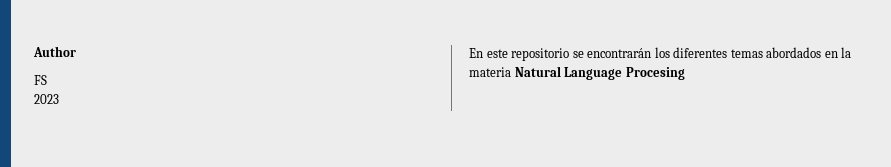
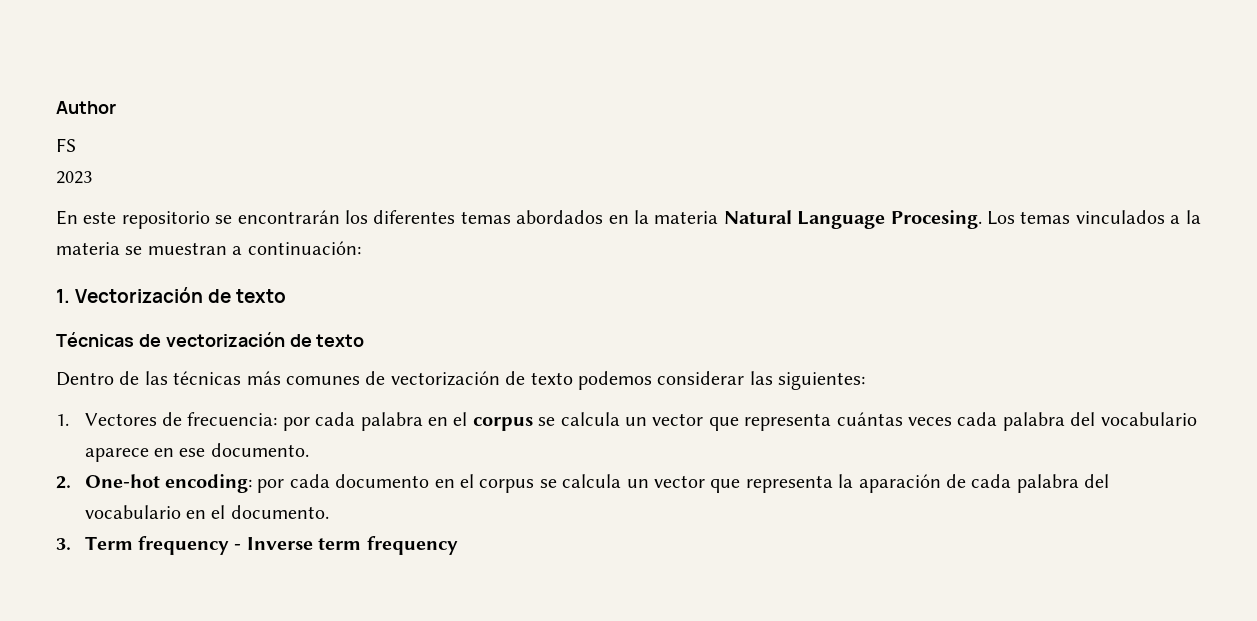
[625,67,685,80] Procesing -> [890,210,1201,229] [56,241,361,255] [56,287,287,303] [56,332,365,347] [56,371,866,390] [56,412,1197,431] [84,443,309,462] [56,474,1110,493] [84,505,329,519] [56,536,458,555] Procesing. Los temas vinculados a la materia se muestran a continuación: // 1. Vectorización de texto // Técnicas de vectorización de texto // Dentro de las técnicas más comunes de vectorización de texto podemos considerar las siguientes: // 1. Vectores de frecuencia: por cada palabra en el corpus se calcula un vector que representa cuántas veces cada palabra del vocabulario aparece en ese documento. // 2. One-hot encoding: por cada documento en el corpus se calcula un vector que representa la aparación de cada palabra del vocabulario en el documento. // 3. Term frequency - Inverse term frequency

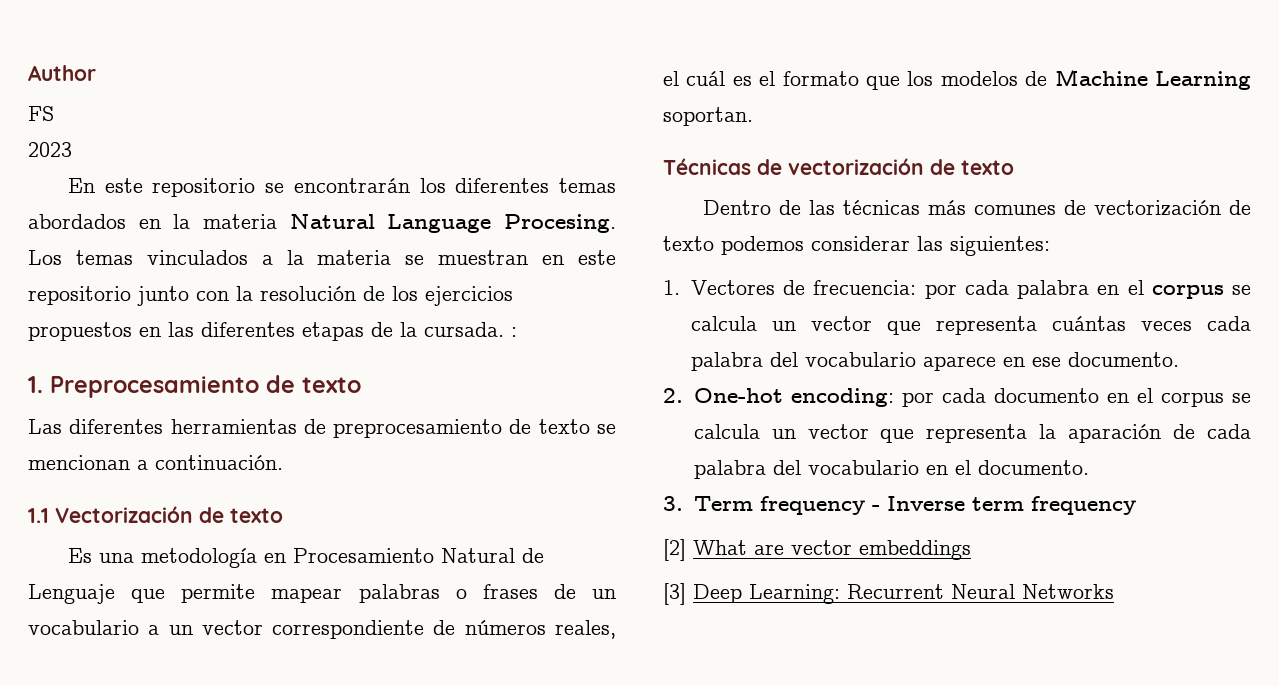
[232,241,361,255] [56,287,287,303] a continuación: // 1. Vectorización de texto -> [542,250,617,265] [28,286,513,306] [28,322,517,341] [28,375,361,398] [28,419,616,438] [28,455,283,470] [28,506,283,523] [67,548,544,568] [28,584,616,604] [28,620,616,639] [663,69,1251,90] [663,107,753,126] en este repositorio junto con la resolución de los ejercicios propuestos en las diferentes etapas de la cursada. : // 1. Preprocesamiento de texto // Las diferentes herramientas de preprocesamiento de texto se mencionan a continuación. // 1.1 Vectorización de texto // Es una metodología en Procesamiento Natural de Lenguaje que permite mapear palabras o frases de un vocabulario a un vector correspondiente de números reales, el cuál es el formato que los modelos de Machine Learning soportan.
(458, 545) none -> [663,539,971,561] [663,583,1114,605] // [2] What are vector embeddings // [3] Deep Learning: Recurrent Neural Networks

